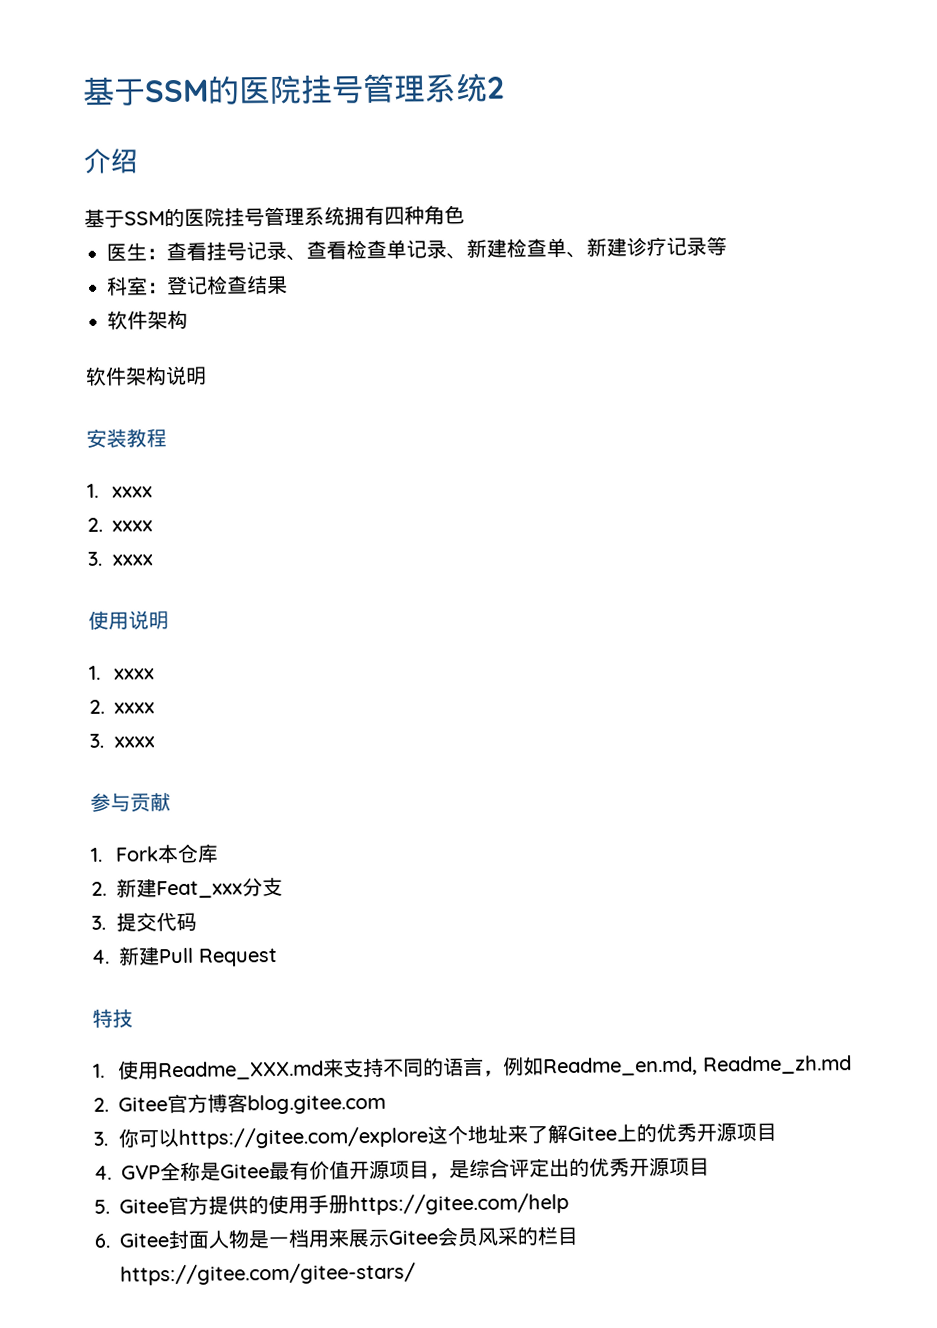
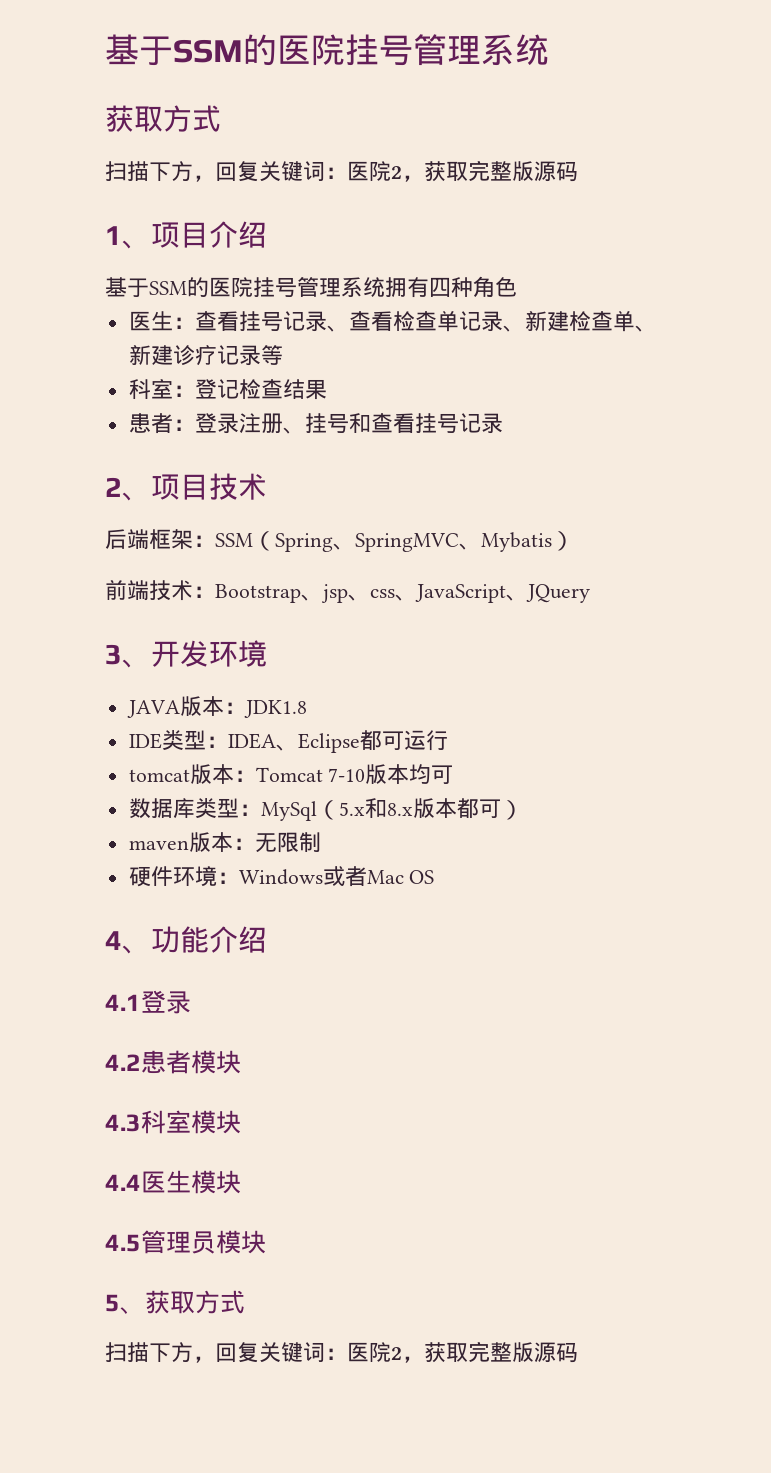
[82,72,505,106] 基于SSM的医院挂号管理系统2 // -> [105,34,549,66] [105,105,221,132] [105,160,578,182] [105,222,209,249] 基于SSM的医院挂号管理系统 // 获取方式 // 扫描下方，回复关键词：医院2，获取完整版源码 // 1、项目
[107,309,188,330] [85,365,207,386] [86,428,167,448] [87,483,153,498] [87,517,153,532] [87,551,153,566] [88,610,169,630] [88,665,155,680] [89,699,155,714] [89,733,155,748] [90,792,171,813] [90,843,219,864] [91,876,283,899] [91,912,197,932] [91,946,278,967] [92,1008,133,1028] [93,1055,852,1081] [93,1093,386,1115] [93,1122,777,1150] [94,1157,710,1182] [94,1192,569,1216] [94,1226,578,1250] [120,1262,416,1286] 软件架构 // 软件架构说明 // 安装教程 // 1. xxxx // 2. xxxx // 3. xxxx // 使用说明 // 1. xxxx // 2. xxxx // 3. xxxx // 参与贡献 // 1. Fork本仓库 // 2.新建Feat_xxx分支 // 3.提交代码 // 4.新建Pull Request // 特技 // 1.使用Readme_XXX.md来支持不同的语言，例如Readme_en.md, Readme_zh.md // 2. Gitee官方博客blog.gitee.com // 3.你可以https://gitee.com/explore这个地址来了解Gitee上的优秀开源项目 // 4. GVP全称是Gitee最有价值开源项目，是综合评定出的优秀开源项目 // 5. Gitee官方提供的使用手册https://gitee.com/help // 6. Gitee封面人物是一档用来展示Gitee会员风采的栏目https://gitee.com/gitee-stars/ -> [128,413,503,434] [105,473,267,501] [105,529,574,552] [105,579,590,603] [105,640,267,668] [126,696,307,718] [128,730,448,753] [128,764,454,784] [128,798,523,821] [128,832,321,853] [128,866,435,887] [105,926,267,954] [105,990,191,1014] [105,1050,241,1074] [105,1110,241,1134] [105,1170,241,1194] [105,1230,266,1254] [105,1290,245,1314] [105,1341,578,1363] 患者：登录注册、挂号和查看挂号记录 // 2、项目技术 // 后端框架：SSM（Spring、SpringMVC、Mybatis） // 前端技术：Bootstrap、jsp、css、JavaScript、JQuery // 3、开发环境 // JAVA版本：JDK1.8 // IDE类型：IDEA、Eclipse都可运行 // tomcat版本：Tomcat 7-10版本均可 // 数据库类型：MySql（5.x和8.x版本都可） // maven版本：无限制 // 硬件环境：Windows或者Mac OS // 4、功能介绍 // 4.1登录 // 4.2患者模块 // 4.3科室模块 // 4.4医生模块 // 4.5管理员模块 // 5、获取方式 // 扫描下方，回复关键词：医院2，获取完整版源码

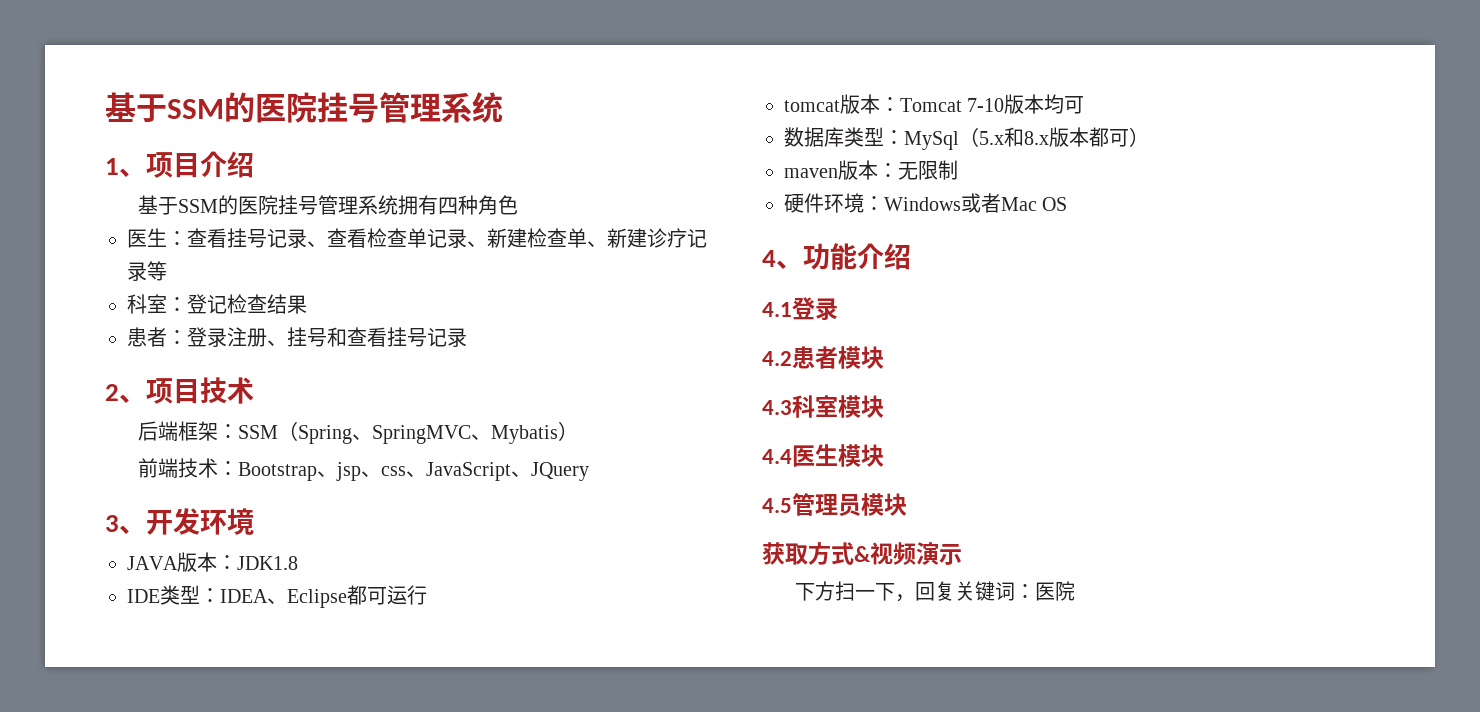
[105,34,549,66] [105,105,221,132] [105,160,578,182] 基于SSM的医院挂号管理系统 // 获取方式 // 扫描下方，回复关键词：医院2，获取完整版源码 -> [105,92,503,123] 基于SSM的医院挂号管理系统
[105,1290,245,1314] [105,1341,578,1363] 5、获取方式 // 扫描下方，回复关键词：医院2，获取完整版源码 -> [762,542,962,565] [794,581,1075,602] 获取方式&视频演示 // 下方扫一下，回复关键词：医院

